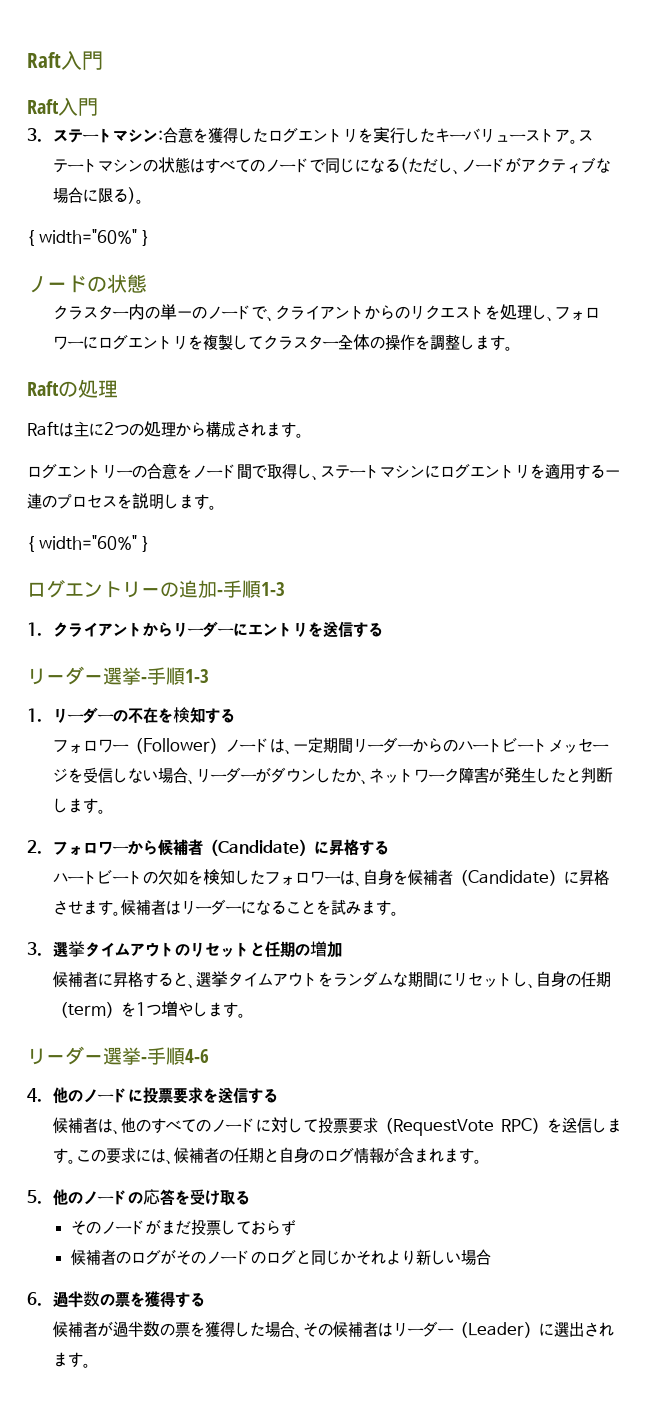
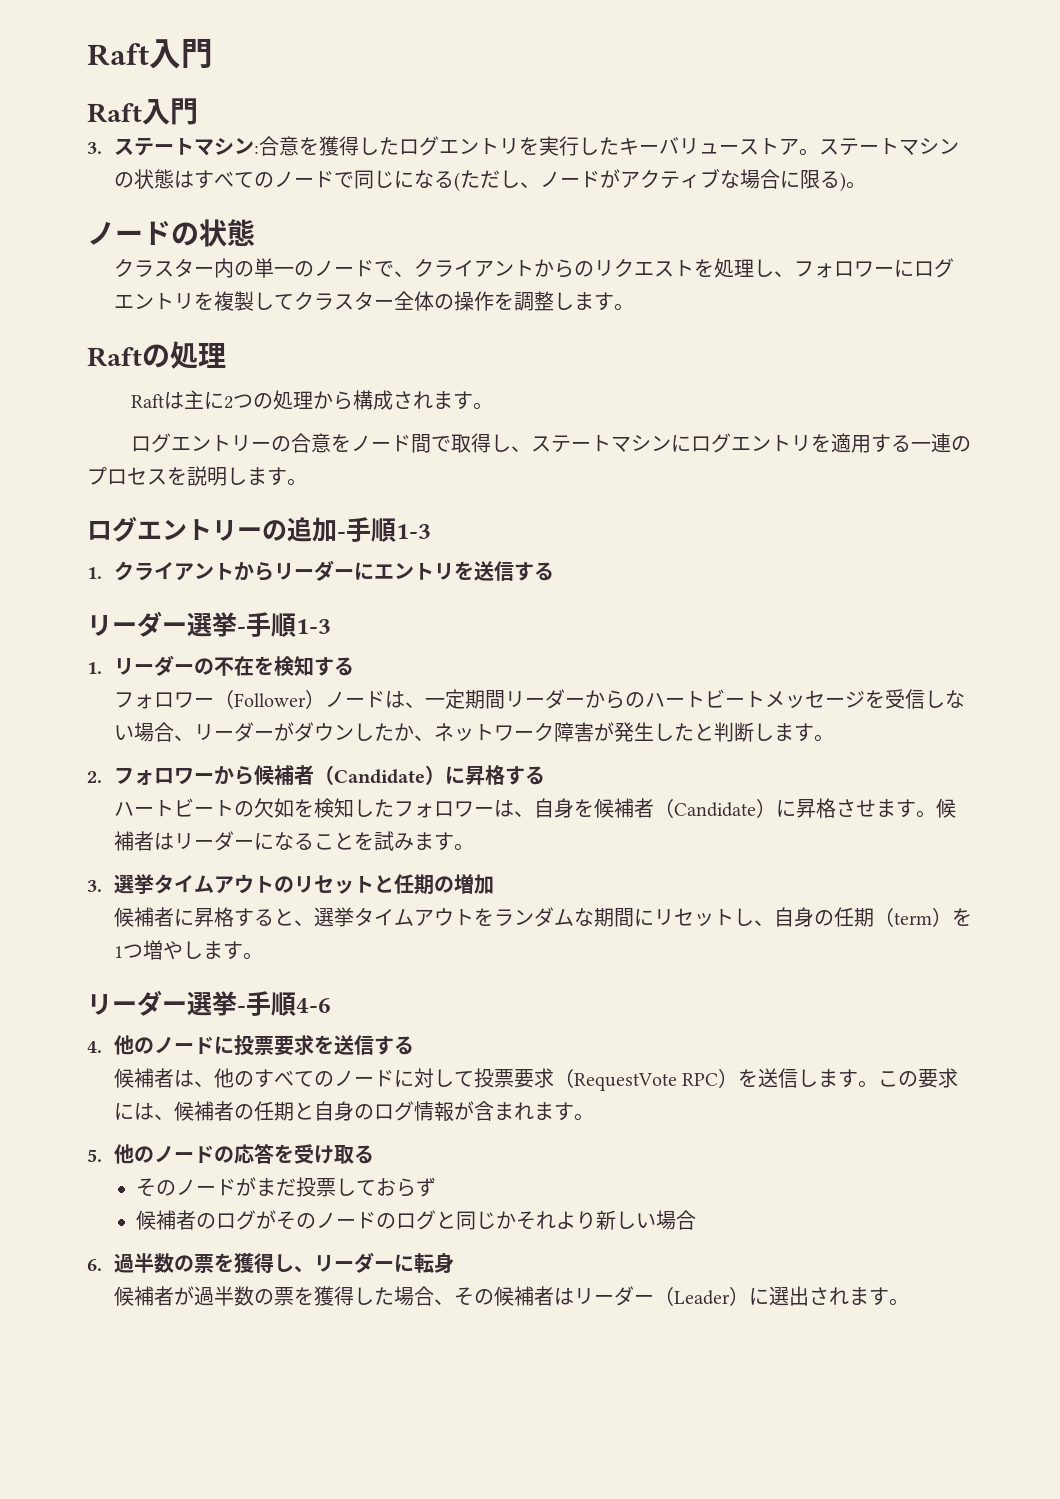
[27,229,150,246] // { width="60%" } -> (866, 185) none
[27,535,150,552] // { width="60%" } -> (307, 482) none
[174,1292,205,1308] する -> [273,1252,454,1273] し、リーダーに転身

